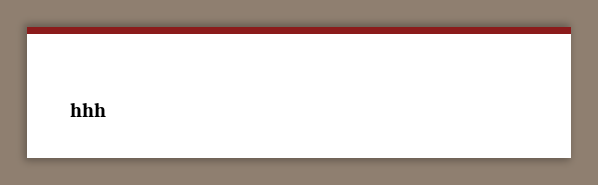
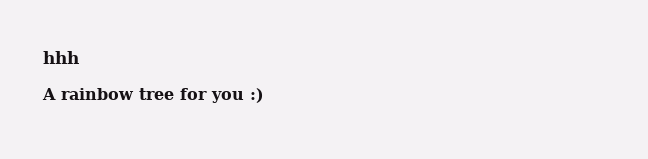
(106, 109) none -> [42,88,264,103] // A rainbow tree for you :)

